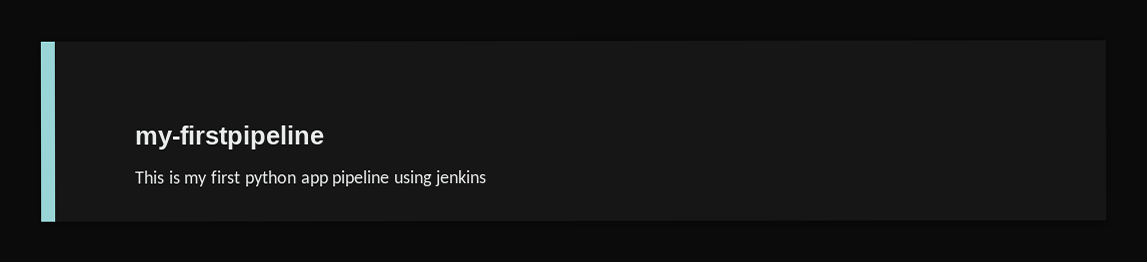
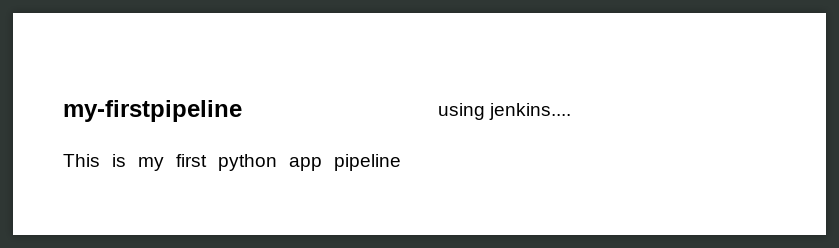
[434,170,487,187] jenkins -> [489,103,572,120] jenkins....

